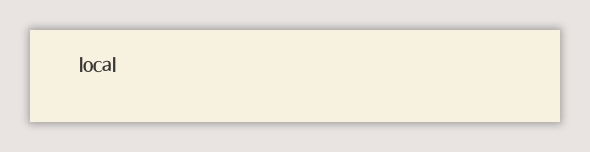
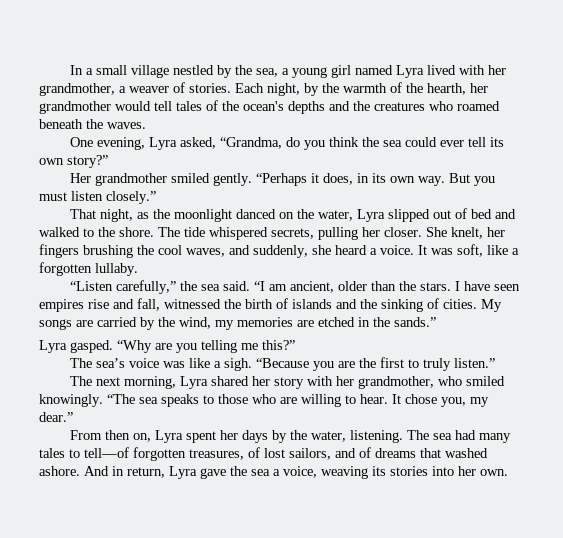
[79,57,116,73] local -> [70,65,507,78] [39,82,488,96] [39,100,500,114] [39,119,146,129] [70,137,505,150] [39,155,108,168] [70,173,496,186] [39,191,156,204] [70,208,517,222] [39,227,505,240] [39,244,519,258] [39,262,138,276] [70,280,521,294] [39,298,502,312] [39,317,436,330] [39,340,295,353] [70,357,496,371] [70,376,506,389] [39,394,489,407] [39,412,73,422] [70,430,512,443] [39,447,488,461] [39,466,508,479] In a small village nestled by the sea, a young girl named Lyra lived with her grandmother, a weaver of stories. Each night, by the warmth of the hearth, her grandmother would tell tales of the ocean's depths and the creatures who roamed beneath the waves. // One evening, Lyra asked, “Grandma, do you think the sea could ever tell its own story?” // Her grandmother smiled gently. “Perhaps it does, in its own way. But you must listen closely.” // That night, as the moonlight danced on the water, Lyra slipped out of bed and walked to the shore. The tide whispered secrets, pulling her closer. She knelt, her fingers brushing the cool waves, and suddenly, she heard a voice. It was soft, like a forgotten lullaby. // “Listen carefully,” the sea said. “I am ancient, older than the stars. I have seen empires rise and fall, witnessed the birth of islands and the sinking of cities. My songs are carried by the wind, my memories are etched in the sands.” // Lyra gasped. “Why are you telling me this?” // The sea’s voice was like a sigh. “Because you are the first to truly listen.” // The next morning, Lyra shared her story with her grandmother, who smiled knowingly. “The sea speaks to those who are willing to hear. It chose you, my dear.” // From then on, Lyra spent her days by the water, listening. The sea had many tales to tell—of forgotten treasures, of lost sailors, and of dreams that washed ashore. And in return, Lyra gave the sea a voice, weaving its stories into her own.

